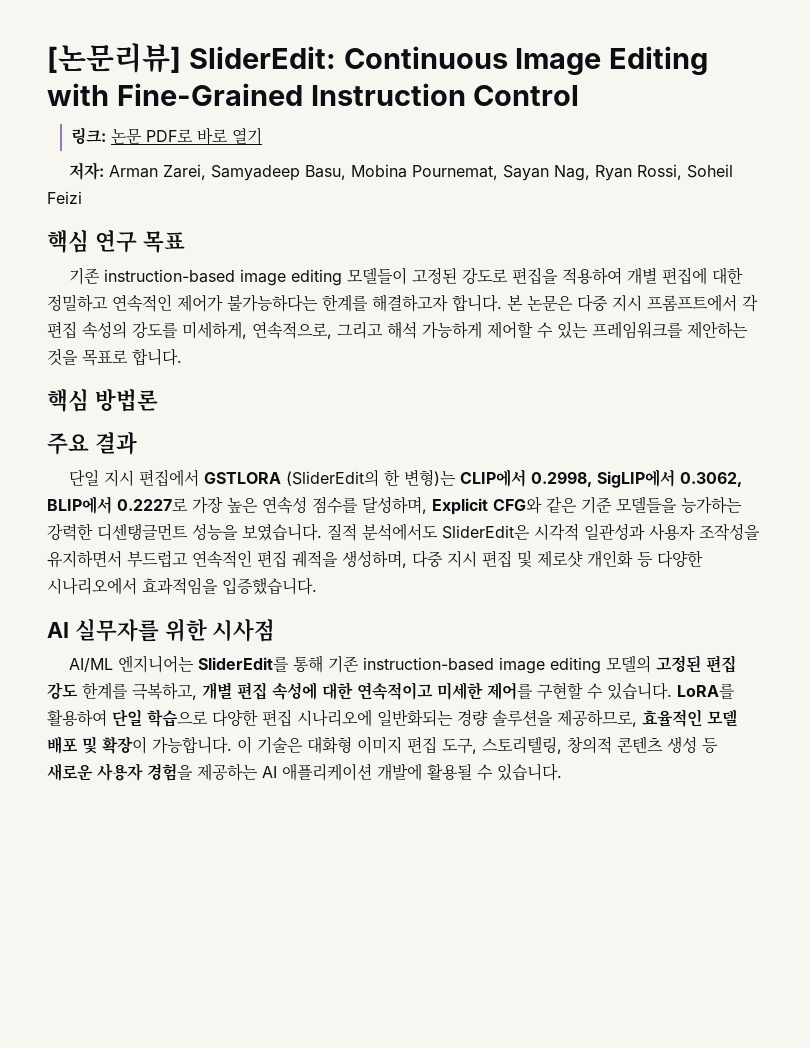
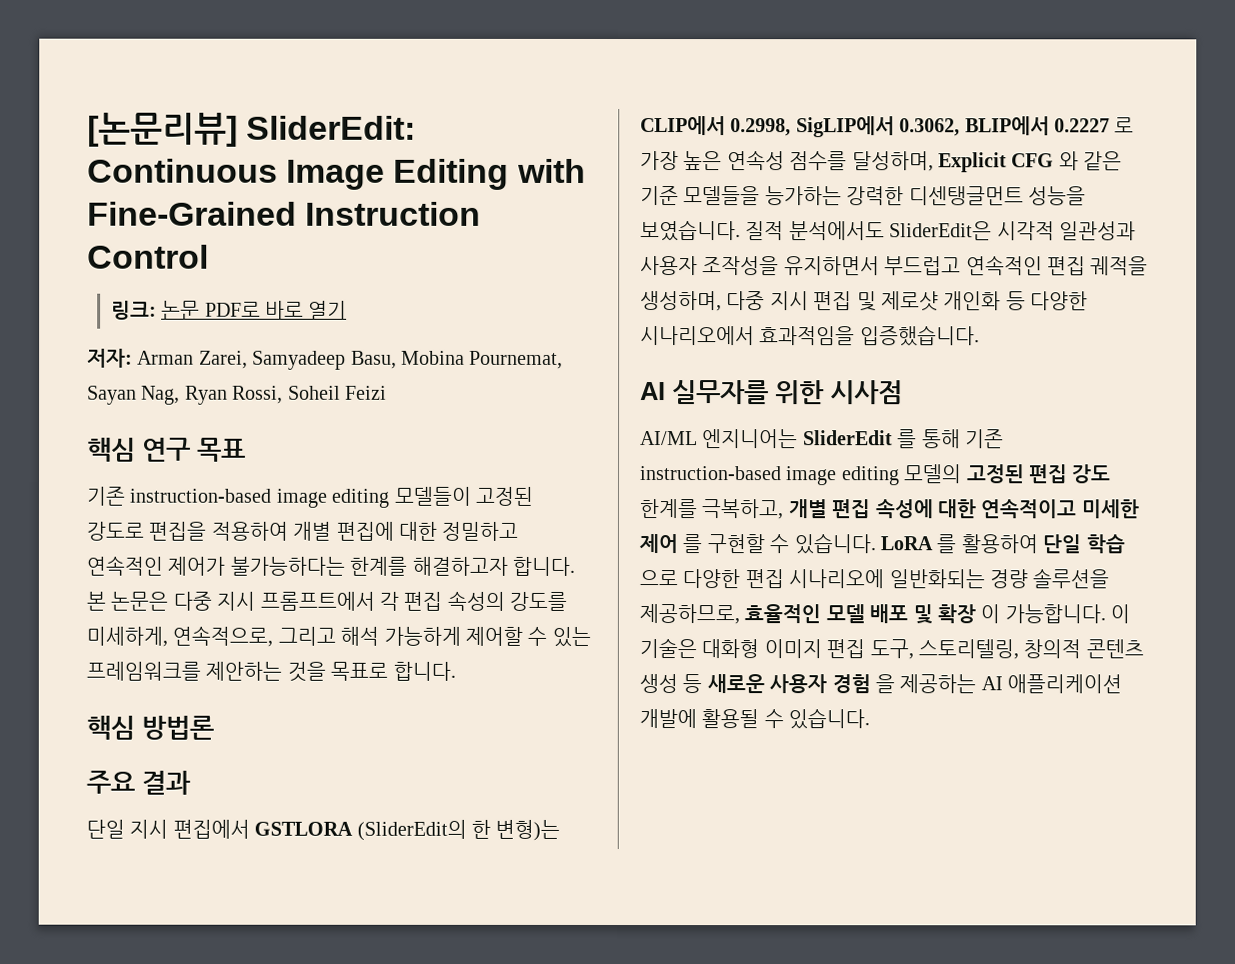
[117,498,188,512] 0.2227로 -> [1054,117,1135,133] 0.2227 로
[493,496,542,514] CFG와 -> [1011,151,1079,171] CFG 와
[198,657,290,672] SliderEdit를 -> [802,429,918,449] SliderEdit 를
[487,682,533,700] 제어를 -> [639,534,703,554] 제어 를
[677,684,735,699] [47,709,208,727] LoRA를 활용하여 단일 학습으로 -> [880,534,1125,554] [639,570,678,586] LoRA 를 활용하여 단일 학습 으로
[102,736,147,754] 확장이 -> [937,604,1001,624] 확장 이
[147,763,193,781] 경험을 -> [831,674,895,694] 경험 을

